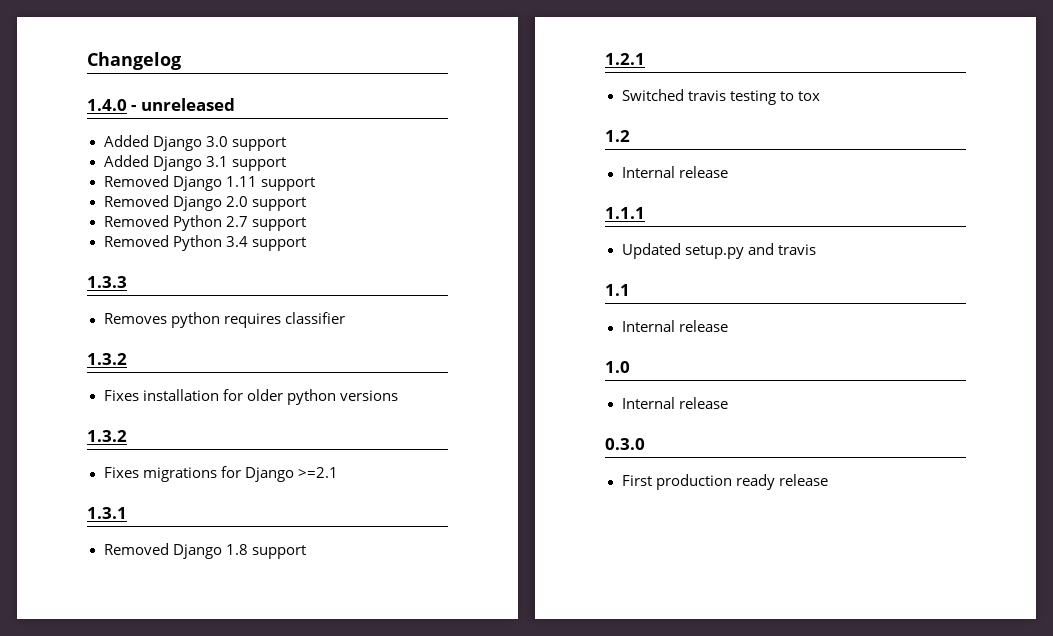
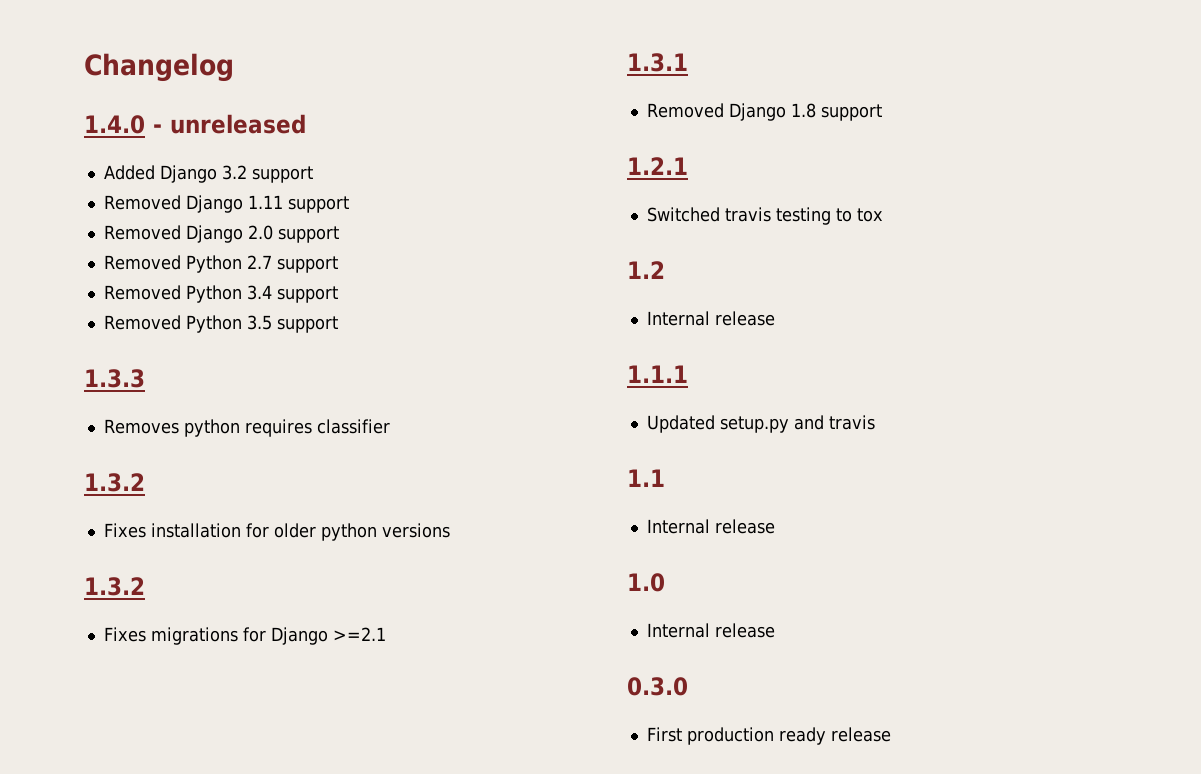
[205,136,286,151] [103,155,228,171] 3.0 support // Added Django 3.1 -> [221,165,247,180] 3.2
(306, 244) none -> [103,315,338,333] // Removed Python 3.5 support

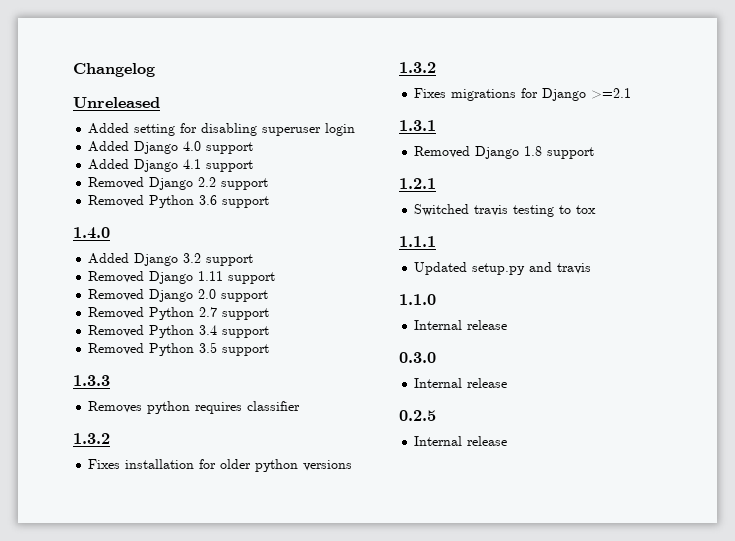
(234, 67) none -> [73,97,160,108] [88,123,356,136] [88,141,254,154] [88,159,254,172] [88,177,269,190] [88,195,270,208] // Unreleased // Added setting for disabling superuser login // Added Django 4.0 support // Added Django 4.1 support // Removed Django 2.2 support // Removed Python 3.6 support
[153,114,306,134] - unreleased -> (110, 233) none
[627,261,665,279] [646,311,775,326] // 1.2 // Internal release -> (597, 209) none
[627,469,665,487] [646,519,775,534] [627,573,665,592] 1.1 // Internal release // 1.0 -> [399,294,436,305] 1.1.0
[646,727,826,745] First production ready -> [414,378,508,388] [399,410,436,421] [414,436,463,446] Internal release // 0.2.5 // Internal

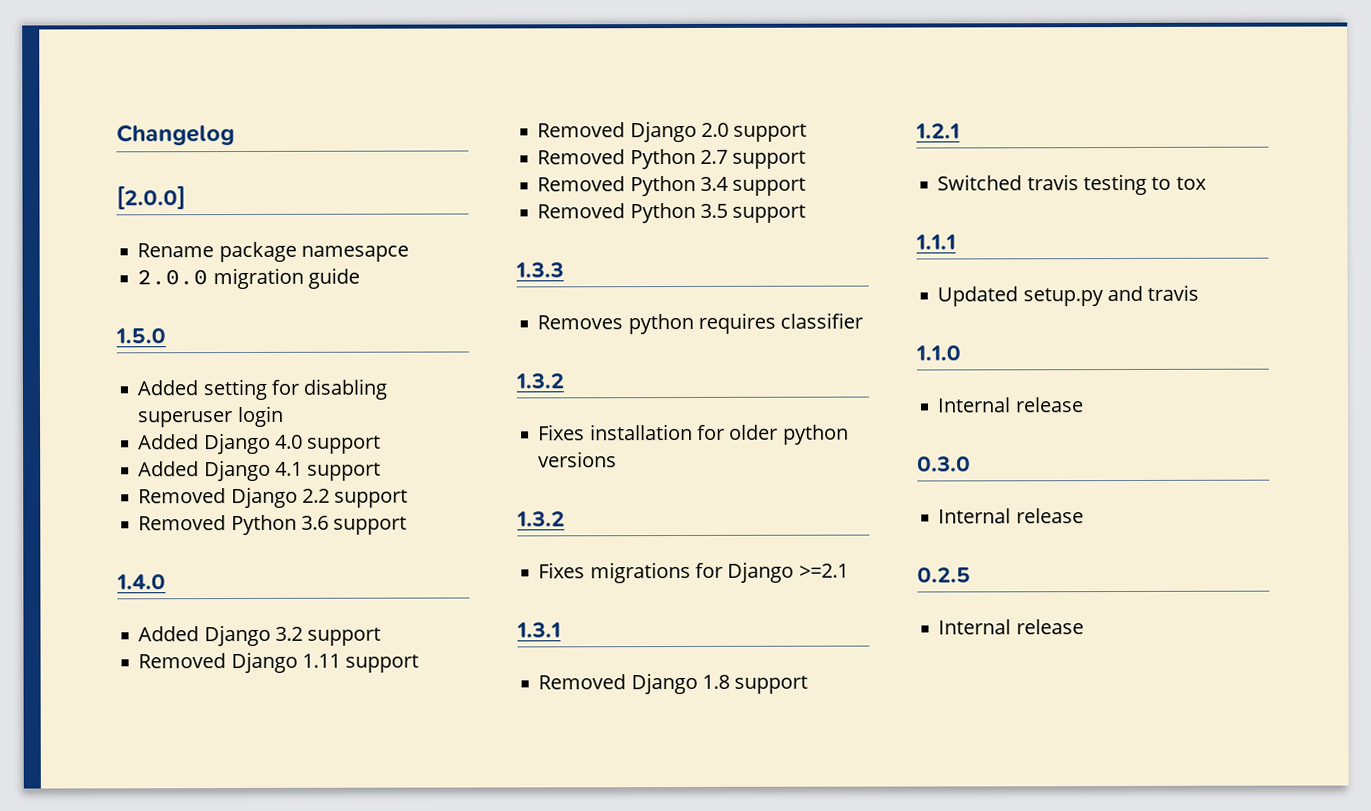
[73,97,160,108] Unreleased -> [116,186,186,210] [137,241,409,263] [137,267,360,290] [115,328,166,344] [2.0.0] // Rename package namesapce // 2.0.0 migration guide // 1.5.0

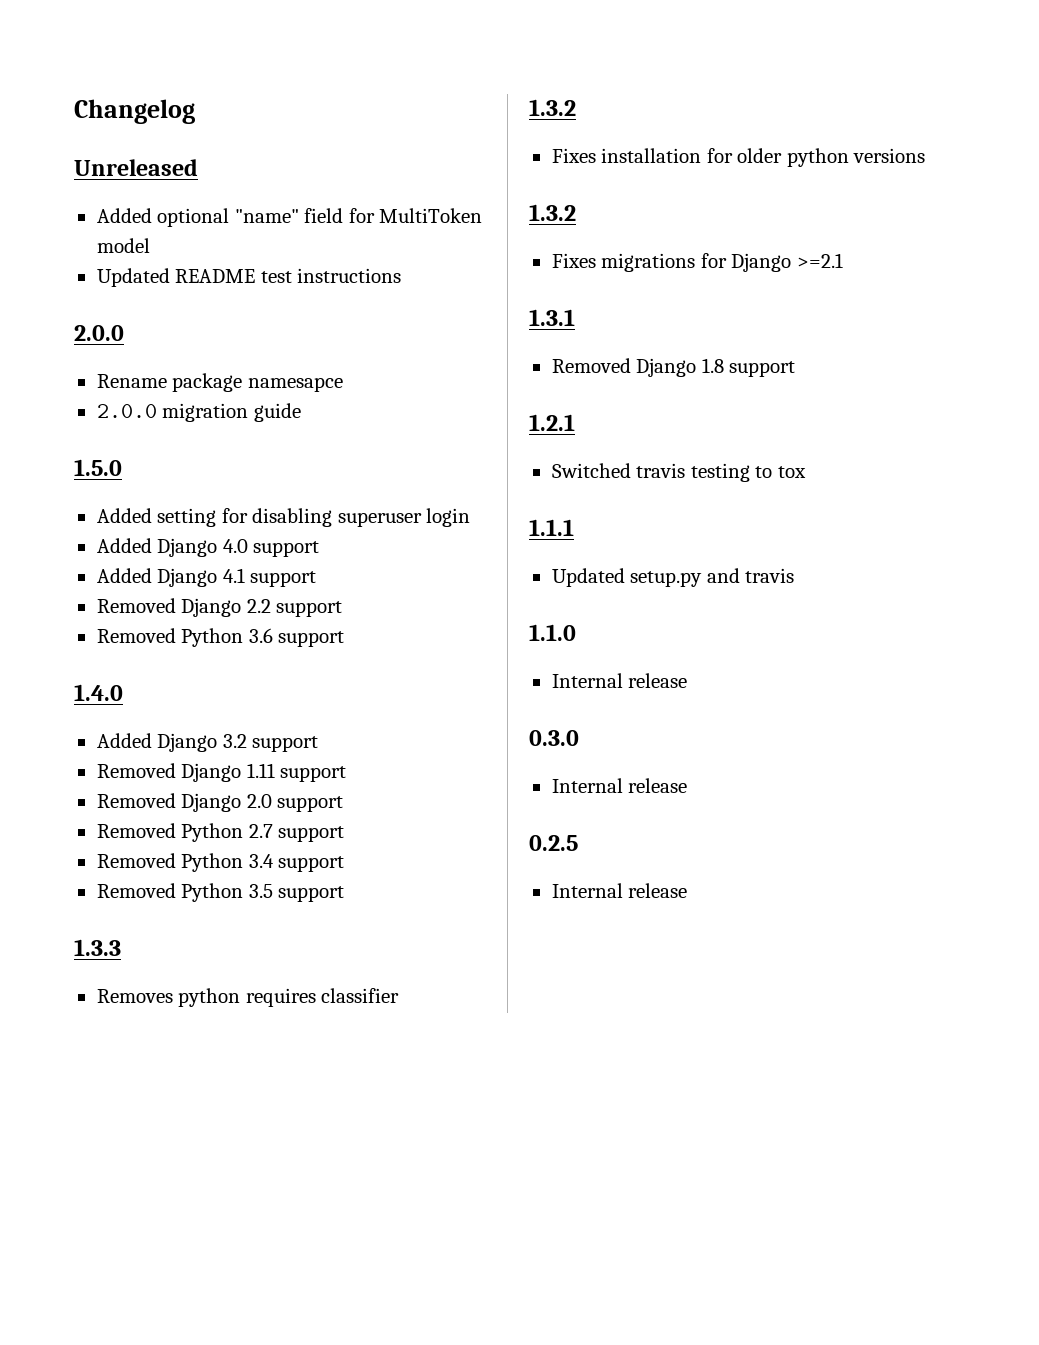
[116,186,186,210] [2.0.0] -> [74,159,198,176] [96,208,483,227] [96,238,150,253] [96,268,402,287] [74,325,124,341] Unreleased // Added optional "name" field for MultiToken model // Updated README test instructions // 2.0.0

